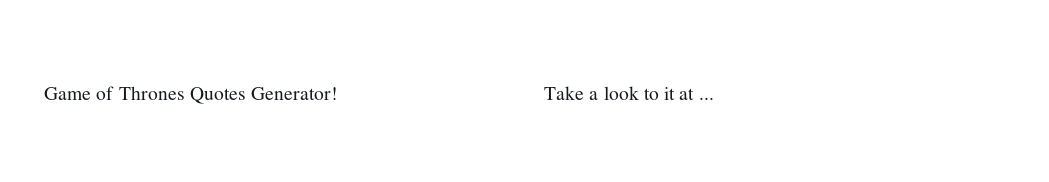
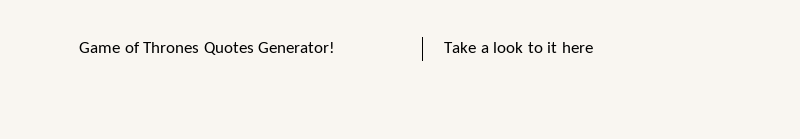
[679,88,714,100] at ... -> [561,42,593,53] here

